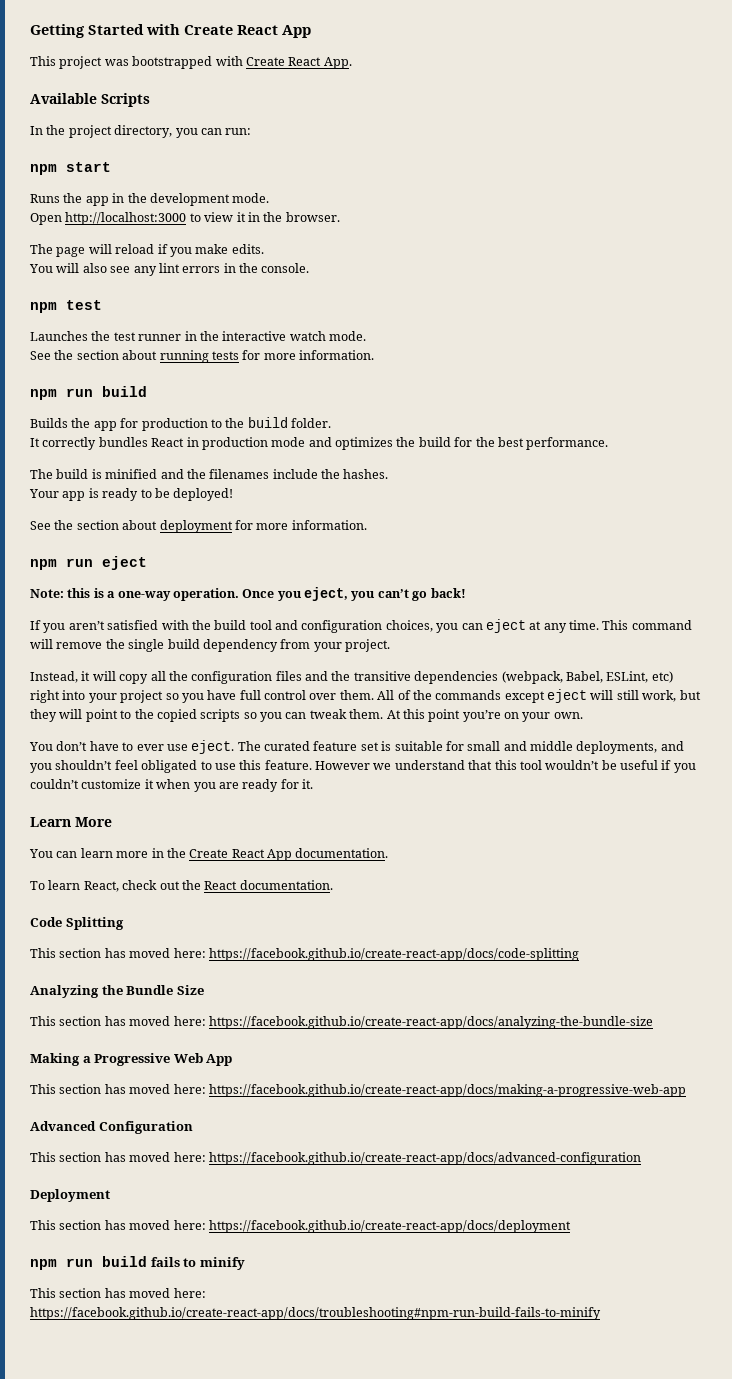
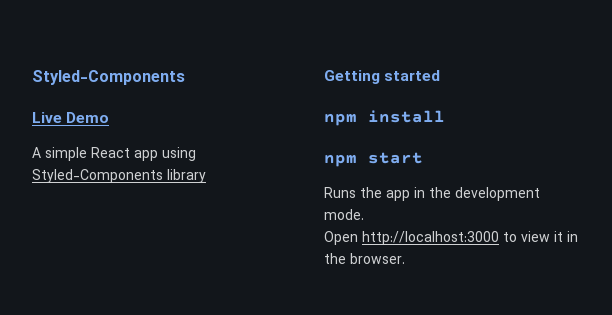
[30,24,311,38] [30,56,352,69] [30,93,150,107] [30,125,252,138] Getting Started with Create React App // This project was bootstrapped with Create React App. // Available Scripts // In the project directory, you can run: -> [32,70,185,85] [32,112,110,123] [32,147,196,161] [32,169,206,183] [324,70,441,84] [324,110,445,126] Styled-Components // Live Demo // A simple React app using Styled-Components library // Getting started // npm install
[30,244,264,257] [29,263,310,276] [30,300,102,313] [30,331,366,341] [30,350,374,363] [30,386,147,400] [30,417,331,431] [30,437,609,450] [30,469,389,479] [29,488,234,501] [30,520,367,533] [30,556,147,570] [30,587,466,601] [30,619,692,633] [30,639,390,652] [30,671,673,684] [30,689,701,703] [30,709,583,722] [29,740,684,754] [30,760,696,773] [30,779,313,792] [30,817,112,827] [29,848,389,861] [30,880,333,892] [30,917,124,930] [30,948,579,961] [30,985,204,998] [30,1016,653,1029] [30,1053,233,1066] [30,1084,686,1097] [30,1121,193,1134] [30,1152,641,1165] [30,1189,110,1202] [30,1220,571,1233] [30,1256,245,1270] [30,1288,206,1298] [30,1307,601,1320] // The page will reload if you make edits. // You will also see any lint errors in the console. // npm test // Launches the test runner in the interactive watch mode. // See the section about running tests for more information. // npm run build // Builds the app for production to the build folder. // It correctly bundles React in production mode and optimizes the build for the best performance. // The build is minified and the filenames include the hashes. // Your app is ready to be deployed! // See the section about deployment for more information. // npm run eject // Note: this is a one-way operation. Once you eject, you can’t go back! // If you aren’t satisfied with the build tool and configuration choices, you can eject at any time. This command will remove the single build dependency from your project. // Instead, it will copy all the configuration files and the transitive dependencies (webpack, Babel, ESLint, etc) right into your project so you have full control over them. All of the commands except eject will still work, but they will point to the copied scripts so you can tweak them. At this point you’re on your own. // You don’t have to ever use eject. The curated feature set is suitable for small and middle deployments, and you shouldn’t feel obligated to use this feature. However we understand that this tool wouldn’t be useful if you couldn’t customize it when you are ready for it. // Learn More // You can learn more in the Create React App documentation. // To learn React, check out the React documentation. // Code Splitting // This section has moved here: https://facebook.github.io/create-react-app/docs/code-splitting // Analyzing the Bundle Size // This section has moved here: https://facebook.github.io/create-react-app/docs/analyzing-the-bundle-size // Making a Progressive Web App // This section has moved here: https://facebook.github.io/create-react-app/docs/making-a-progressive-web-app // Advanced Configuration // This section has moved here: https://facebook.github.io/create-react-app/docs/advanced-configuration // Deployment // This section has moved here: https://facebook.github.io/create-react-app/docs/deployment // npm run build fails to minify // This section has moved here: https://facebook.github.io/create-react-app/docs/troubleshooting#npm-run-build-fails-to-minify -> (405, 258) none

